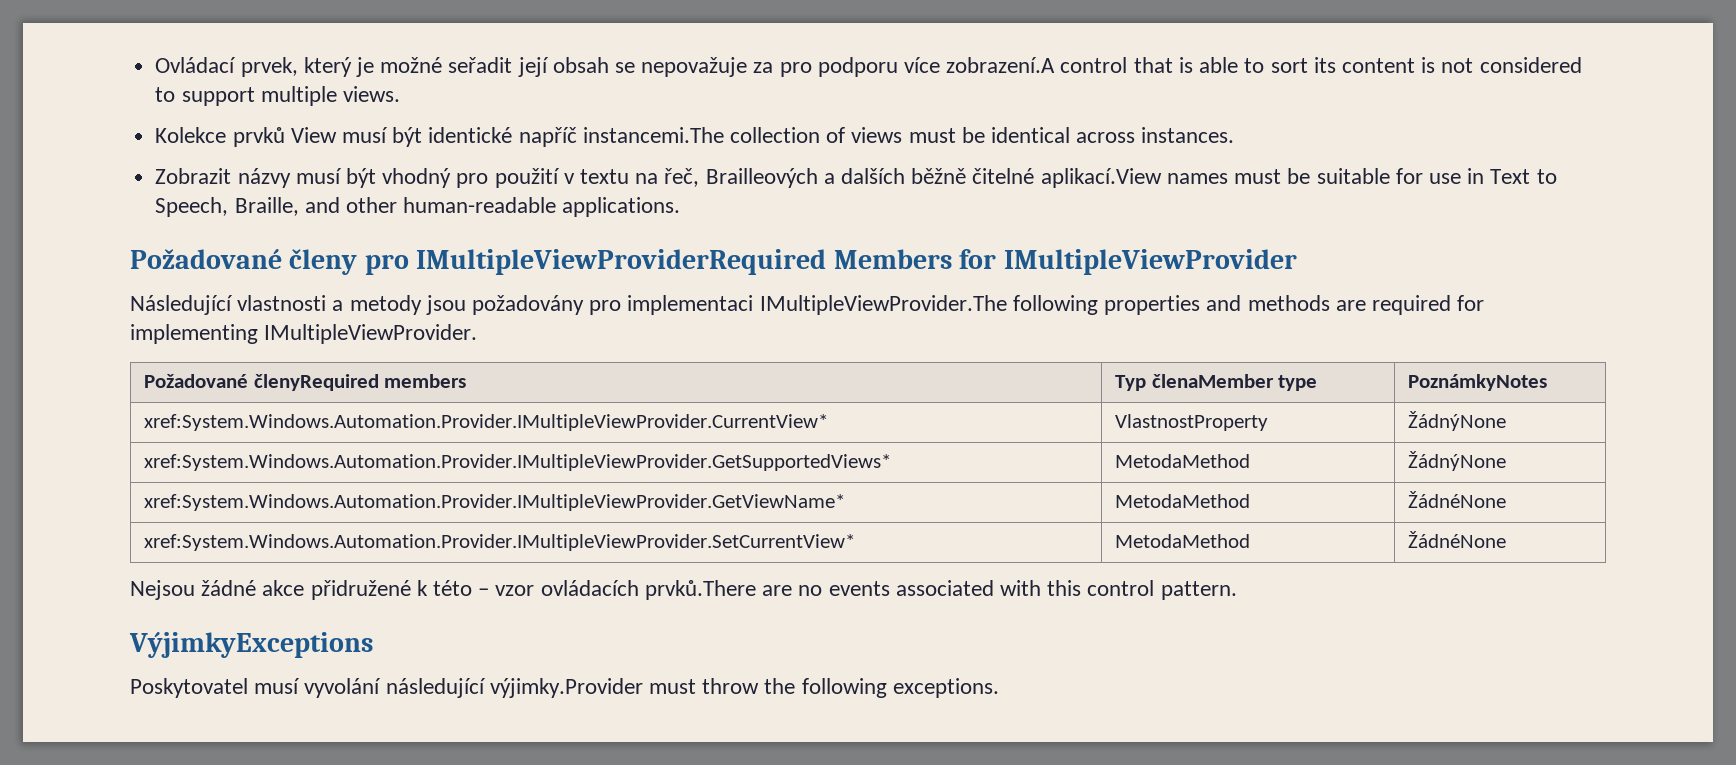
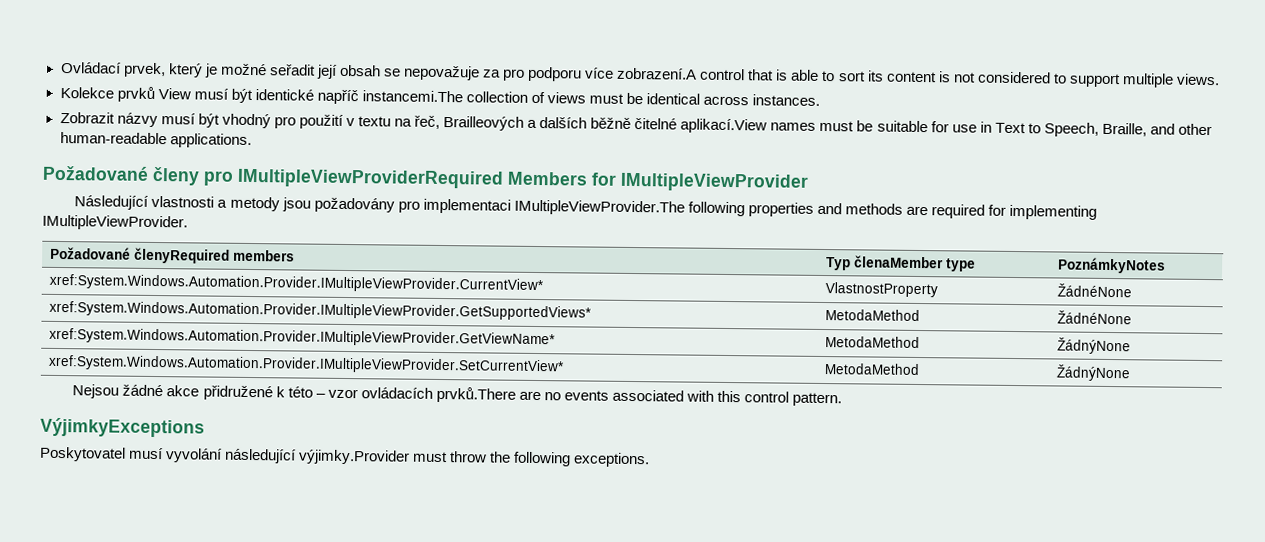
[1408,411,1507,431] ŽádnýNone -> [1056,283,1132,298] ŽádnéNone
[1408,451,1507,471] ŽádnýNone -> [1056,310,1132,325] ŽádnéNone
[1408,491,1507,508] ŽádnéNone -> [1056,337,1131,355] ŽádnýNone
[1408,531,1507,548] ŽádnéNone -> [1055,364,1131,382] ŽádnýNone

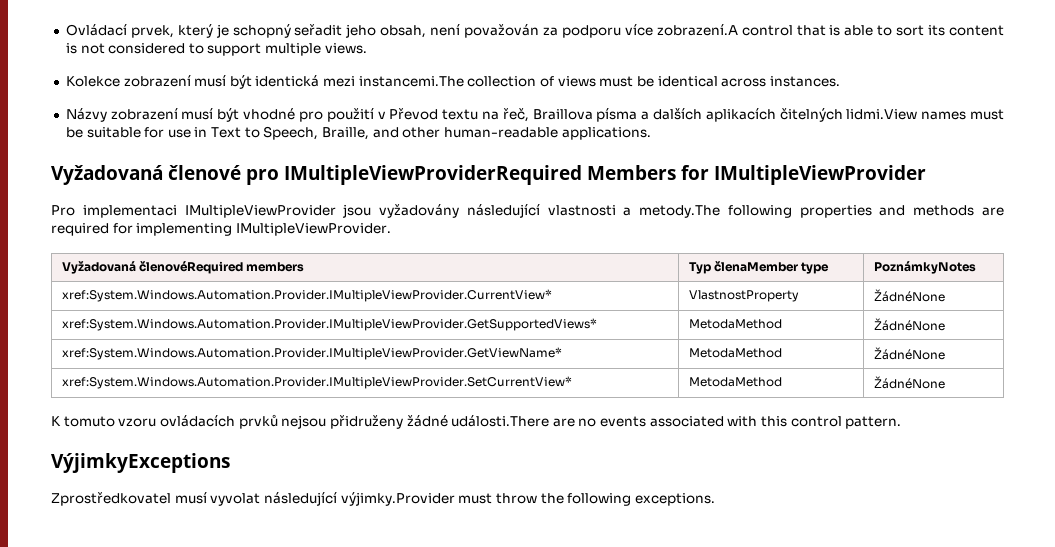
[220,63,526,81] možné seřadit její obsah se nepovažuje za pro -> [232,24,558,38] schopný seřadit jeho obsah, není považován za
[116,86,359,105] prvků View musí být identické napříč -> [123,75,356,89] zobrazení musí být identická mezi
[59,111,271,129] Zobrazit názvy musí být vhodný -> [65,108,296,122] Názvy zobrazení musí být vhodné
(355, 122) none -> [389,108,439,120] Převod
[443,116,768,134] Brailleových a dalších běžně čitelné aplikací.View -> [532,108,918,122] Braillova písma a dalších aplikacích čitelných lidmi.View
[42,165,200,186] Požadované členy -> [51,165,241,185] Vyžadovaná členové
[74,195,685,216] Následující vlastnosti a metody jsou požadovány pro implementaci IMultipleViewProvider.The -> [51,204,721,218] Pro implementaci IMultipleViewProvider jsou vyžadovány následující vlastnosti a metody.The
[49,246,230,264] Požadované členyRequired -> [61,261,243,274] Vyžadovaná členovéRequired
[1056,337,1131,355] ŽádnýNone -> [873,347,945,360] ŽádnéNone
[1055,364,1131,382] [72,384,516,403] ŽádnýNone // Nejsou žádné akce přidružené k této – vzor ovládacích prvků.There -> [873,376,945,389] [51,414,550,429] ŽádnéNone // K tomuto vzoru ovládacích prvků nejsou přidruženy žádné události.There
[39,446,224,463] Poskytovatel musí vyvolání -> [51,492,261,506] Zprostředkovatel musí vyvolat

